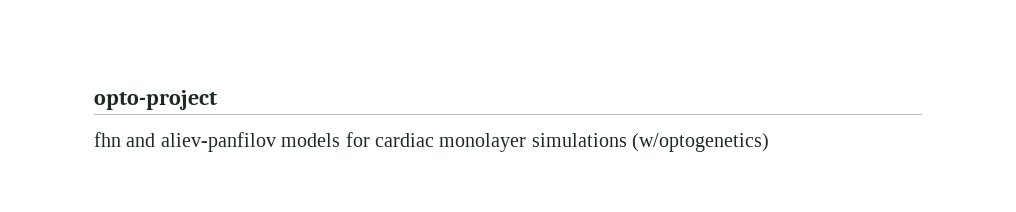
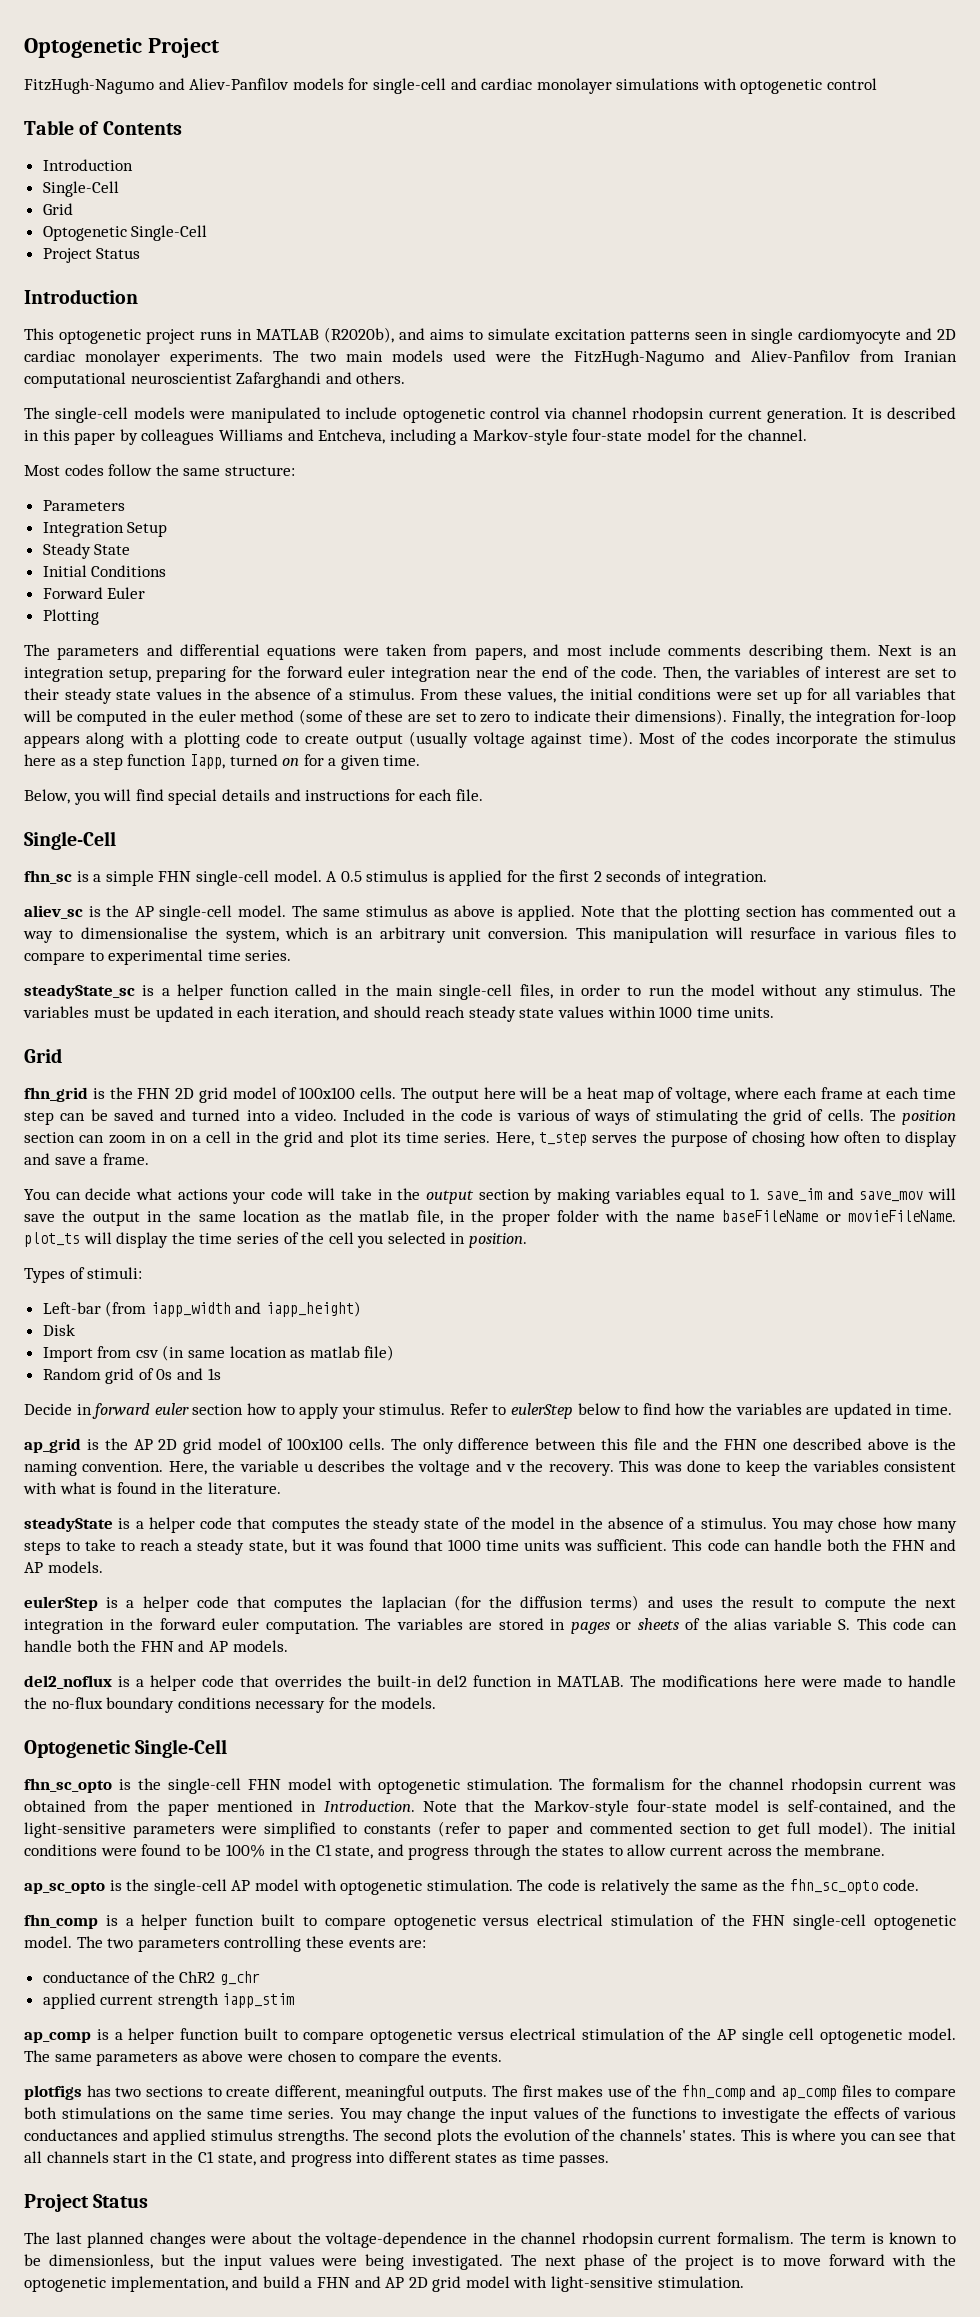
[94,90,217,110] [94,132,770,152] opto-project // fhn and aliev-panfilov models for cardiac monolayer simulations (w/optogenetics) -> [24,38,219,58] [24,78,878,94] [24,120,182,135] [42,159,133,171] [42,181,119,197] [42,203,73,215] [42,225,208,241] [42,248,141,263] [24,289,138,304] [24,327,956,344] [24,350,957,366] [24,372,406,388] [24,407,956,423] [24,429,807,445] [24,464,295,476] [42,500,125,511] [42,522,168,537] [42,543,131,559] [42,565,167,577] [42,587,146,599] [42,609,99,625] [24,644,958,660] [24,666,956,682] [24,688,956,704] [23,709,956,726] [24,731,957,748] [24,754,421,770] [24,789,483,805] [24,831,116,850] [24,870,767,886] [24,905,956,921] [23,927,957,943] [24,949,292,965] [24,984,956,1000] [23,1006,775,1022] [24,1048,62,1063] [24,1087,956,1103] [24,1109,956,1125] [24,1131,958,1147] [24,1153,149,1165] [24,1188,956,1204] [24,1210,957,1226] [24,1232,528,1248] [24,1267,143,1283] [42,1301,362,1317] [42,1324,75,1336] [42,1345,395,1362] [42,1368,221,1384] [24,1403,952,1419] [24,1438,956,1454] [24,1460,956,1476] [23,1482,281,1494] [24,1517,957,1533] [24,1539,957,1555] [24,1561,103,1573] [24,1595,957,1612] [24,1618,957,1634] [24,1640,288,1652] [24,1675,956,1691] [24,1697,437,1713] [24,1739,228,1758] [24,1778,956,1794] [24,1800,956,1816] [24,1821,956,1838] [24,1844,885,1860] [24,1879,919,1895] [24,1914,956,1930] [24,1936,427,1952] [42,1971,261,1985] [42,1993,295,2009] [24,2028,957,2044] [24,2050,502,2066] [24,2085,956,2101] [24,2107,956,2123] [24,2129,956,2145] [24,2151,610,2167] [24,2194,149,2212] [24,2232,956,2248] [24,2254,956,2270] [24,2276,744,2292] Optogenetic Project // FitzHugh-Nagumo and Aliev-Panfilov models for single-cell and cardiac monolayer simulations with optogenetic control // Table of Contents // Introduction // Single-Cell // Grid // Optogenetic Single-Cell // Project Status // Introduction // This optogenetic project runs in MATLAB (R2020b), and aims to simulate excitation patterns seen in single cardiomyocyte and 2D cardiac monolayer experiments. The two main models used were the FitzHugh-Nagumo and Aliev-Panfilov from Iranian computational neuroscientist Zafarghandi and others. // The single-cell models were manipulated to include optogenetic control via channel rhodopsin current generation. It is described in this paper by colleagues Williams and Entcheva, including a Markov-style four-state model for the channel. // Most codes follow the same structure: // Parameters // Integration Setup // Steady State // Initial Conditions // Forward Euler // Plotting // The parameters and differential equations were taken from papers, and most include comments describing them. Next is an integration setup, preparing for the forward euler integration near the end of the code. Then, the variables of interest are set to their steady state values in the absence of a stimulus. From these values, the initial conditions were set up for all variables that will be computed in the euler method (some of these are set to zero to indicate their dimensions). Finally, the integration for-loop appears along with a plotting code to create output (usually voltage against time). Most of the codes incorporate the stimulus here as a step function Iapp, turned on for a given time. // Below, you will find special details and instructions for each file. // Single-Cell // fhn_sc is a simple FHN single-cell model. A 0.5 stimulus is applied for the first 2 seconds of integration. // aliev_sc is the AP single-cell model. The same stimulus as above is applied. Note that the plotting section has commented out a way to dimensionalise the system, which is an arbitrary unit conversion. This manipulation will resurface in various files to compare to experimental time series. // steadyState_sc is a helper function called in the main single-cell files, in order to run the model without any stimulus. The variables must be updated in each iteration, and should reach steady state values within 1000 time units. // Grid // fhn_grid is the FHN 2D grid model of 100x100 cells. The output here will be a heat map of voltage, where each frame at each time step can be saved and turned into a video. Included in the code is various of ways of stimulating the grid of cells. The position section can zoom in on a cell in the grid and plot its time series. Here, t_step serves the purpose of chosing how often to display and save a frame. // You can decide what actions your code will take in the output section by making variables equal to 1. save_im and save_mov will save the output in the same location as the matlab file, in the proper folder with the name baseFileName or movieFileName. plot_ts will display the time series of the cell you selected in position. // Types of stimuli: // Left-bar (from iapp_width and iapp_height) // Disk // Import from csv (in same location as matlab file) // Random grid of 0s and 1s // Decide in forward euler section how to apply your stimulus. Refer to eulerStep below to find how the variables are updated in time. // ap_grid is the AP 2D grid model of 100x100 cells. The only difference between this file and the FHN one described above is the naming convention. Here, the variable u describes the voltage and v the recovery. This was done to keep the variables consistent with what is found in the literature. // steadyState is a helper code that computes the steady state of the model in the absence of a stimulus. You may chose how many steps to take to reach a steady state, but it was found that 1000 time units was sufficient. This code can handle both the FHN and AP models. // eulerStep is a helper code that computes the laplacian (for the diffusion terms) and uses the result to compute the next integration in the forward euler computation. The variables are stored in pages or sheets of the alias variable S. This code can handle both the FHN and AP models. // del2_noflux is a helper code that overrides the built-in del2 function in MATLAB. The modifications here were made to handle the no-flux boundary conditions necessary for the models. // Optogenetic Single-Cell // fhn_sc_opto is the single-cell FHN model with optogenetic stimulation. The formalism for the channel rhodopsin current was obtained from the paper mentioned in Introduction. Note that the Markov-style four-state model is self-contained, and the light-sensitive parameters were simplified to constants (refer to paper and commented section to get full model). The initial conditions were found to be 100% in the C1 state, and progress through the states to allow current across the membrane. // ap_sc_opto is the single-cell AP model with optogenetic stimulation. The code is relatively the same as the fhn_sc_opto code. // fhn_comp is a helper function built to compare optogenetic versus electrical stimulation of the FHN single-cell optogenetic model. The two parameters controlling these events are: // conductance of the ChR2 g_chr // applied current strength iapp_stim // ap_comp is a helper function built to compare optogenetic versus electrical stimulation of the AP single cell optogenetic model. The same parameters as above were chosen to compare the events. // plotfigs has two sections to create different, meaningful outputs. The first makes use of the fhn_comp and ap_comp files to compare both stimulations on the same time series. You may change the input values of the functions to investigate the effects of various conductances and applied stimulus strengths. The second plots the evolution of the channels' states. This is where you can see that all channels start in the C1 state, and progress into different states as time passes. // Project Status // The last planned changes were about the voltage-dependence in the channel rhodopsin current formalism. The term is known to be dimensionless, but the input values were being investigated. The next phase of the project is to move forward with the optogenetic implementation, and build a FHN and AP 2D grid model with light-sensitive stimulation.

